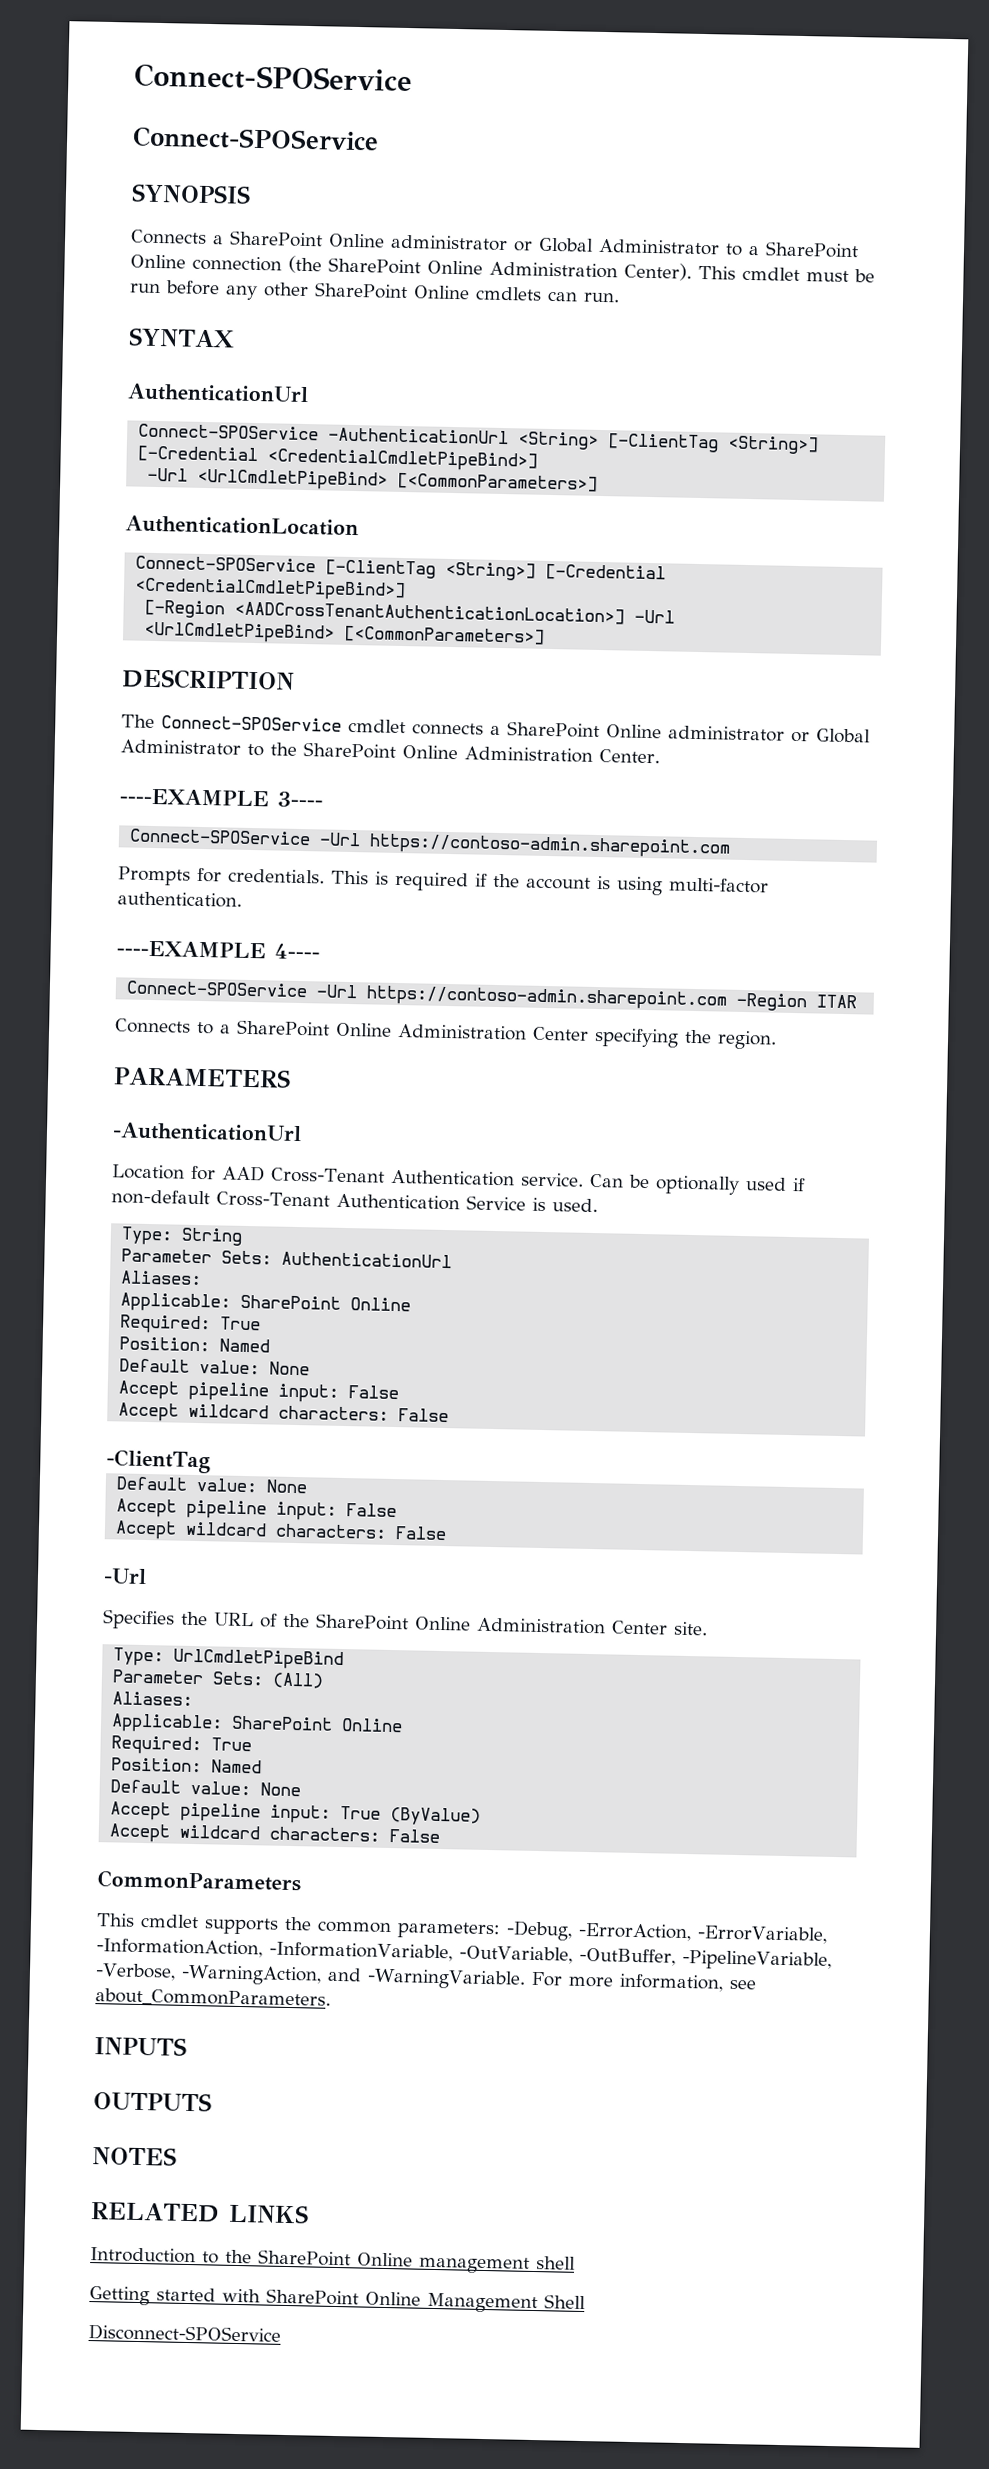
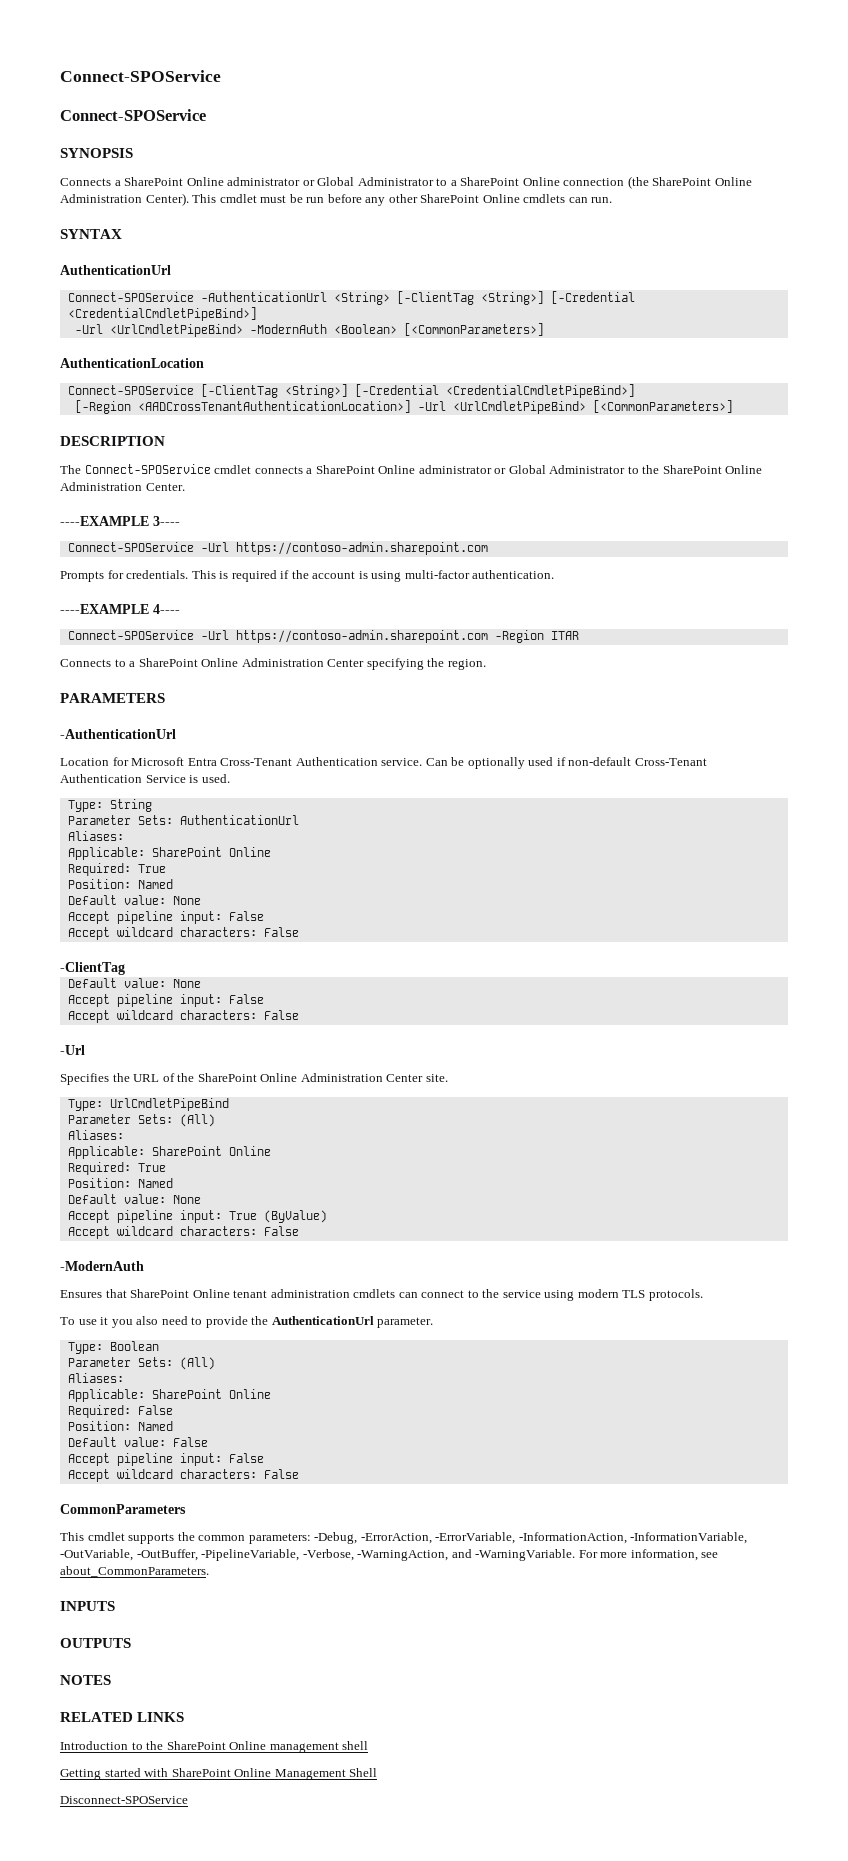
(389, 479) none -> [249,324,397,334] -ModernAuth <Boolean>
[222,1165,265,1182] AAD -> [131,757,217,766] Microsoft Entra
(441, 1836) none -> [60,1261,144,1271] [60,1289,703,1301] [60,1316,434,1328] [67,1341,159,1354] [67,1357,215,1370] [67,1373,124,1383] [67,1389,271,1402] [67,1405,173,1418] [67,1421,173,1431] [67,1437,208,1447] [67,1453,264,1466] [67,1469,299,1482] // -ModernAuth // Ensures that SharePoint Online tenant administration cmdlets can connect to the service using modern TLS protocols. // To use it you also need to provide the AuthenticationUrl parameter. // Type: Boolean // Parameter Sets: (All) // Aliases: // Applicable: SharePoint Online // Required: False // Position: Named // Default value: False // Accept pipeline input: False // Accept wildcard characters: False

